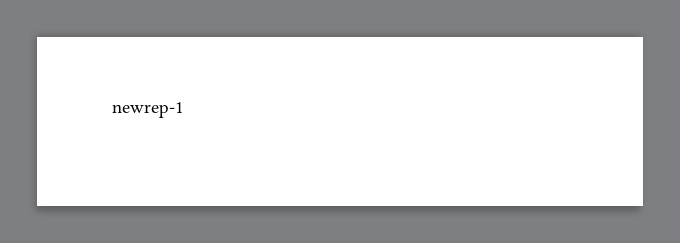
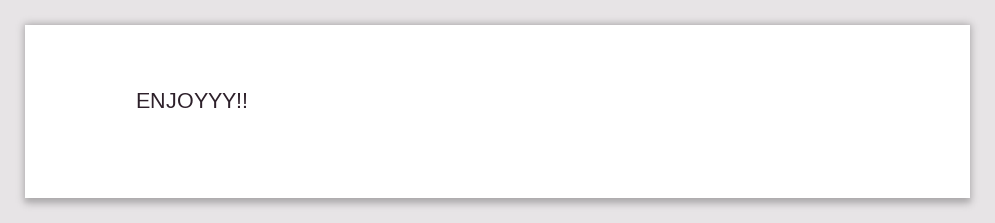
[112,102,184,118] newrep-1 -> [136,93,248,108] ENJOYYY!!

